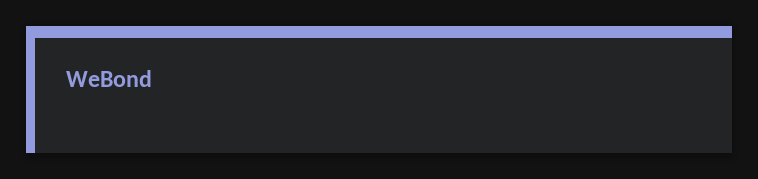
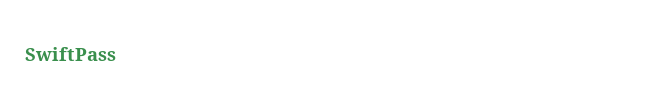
[66,70,152,87] WeBond -> [25,47,116,61] SwiftPass

